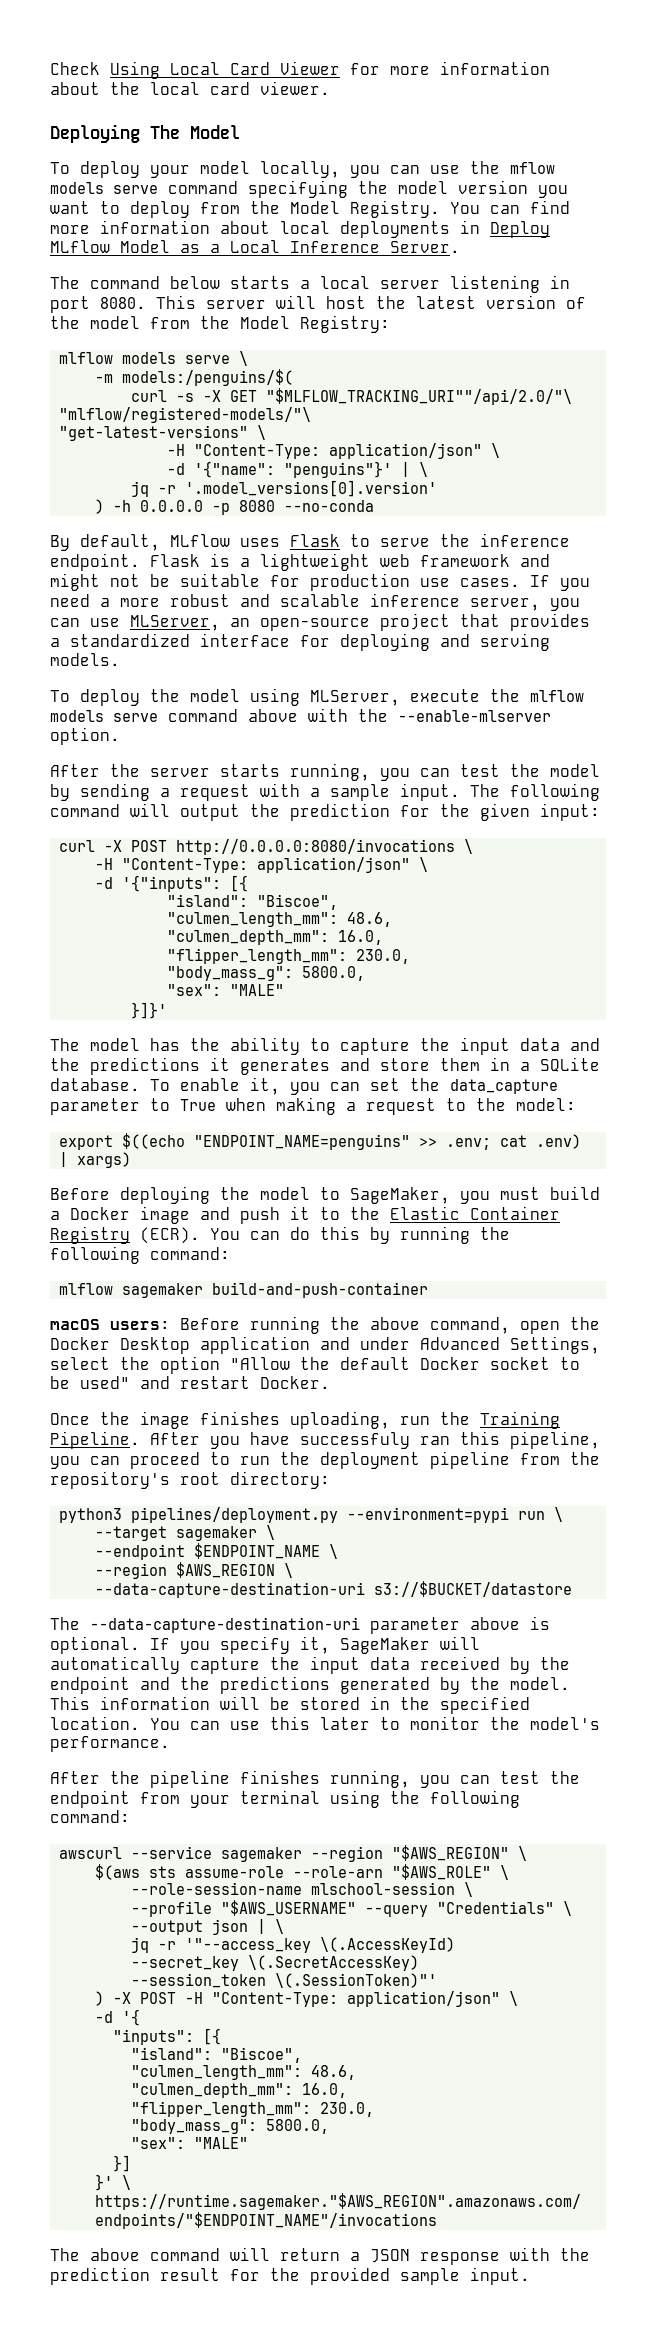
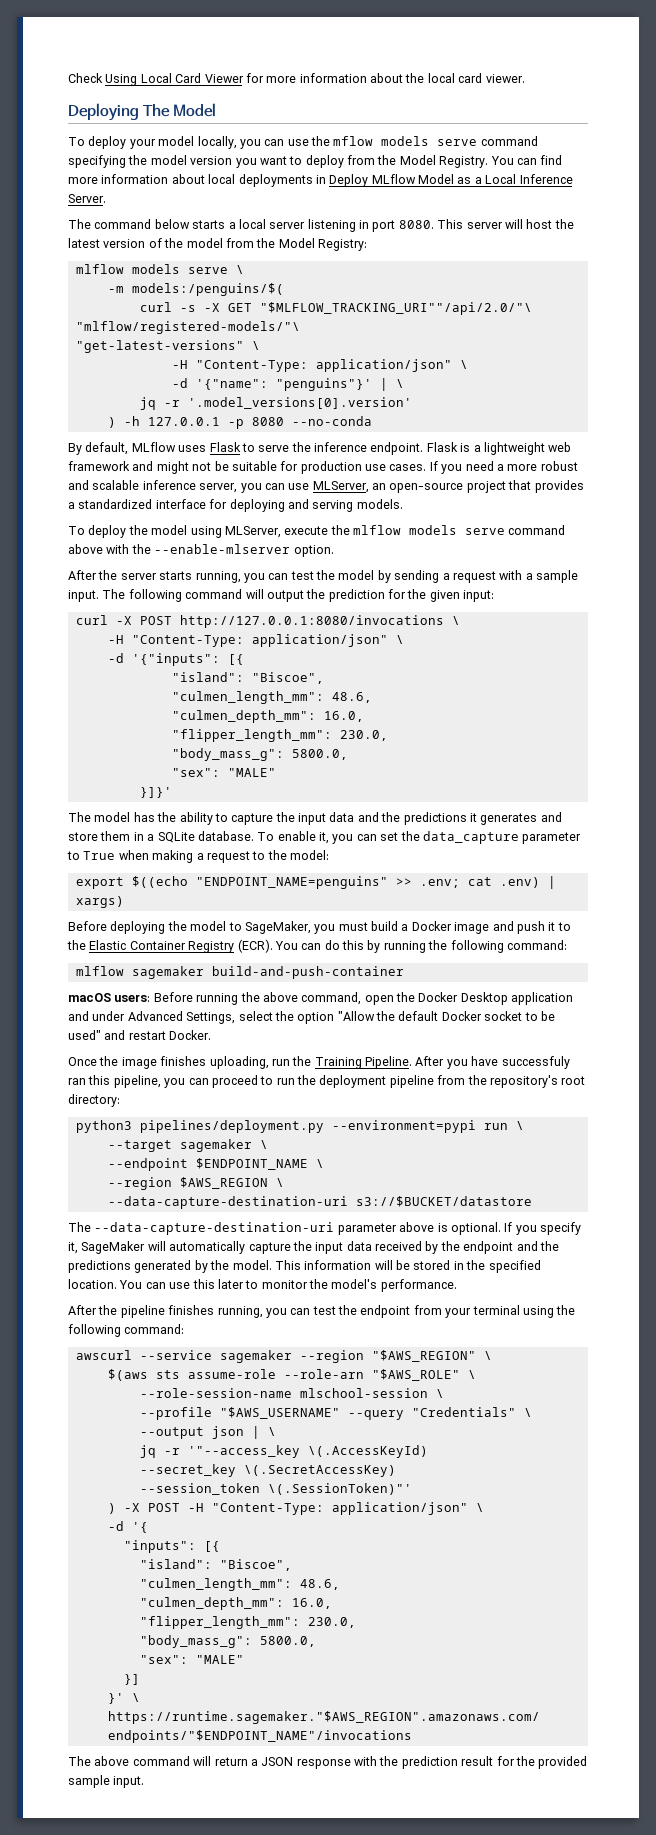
[140,500,204,512] 0.0.0.0 -> [147,417,220,426] 127.0.0.1
[176,839,456,855] http://0.0.0.0:8080/invocations -> [179,615,444,628] http://127.0.0.1:8080/invocations

